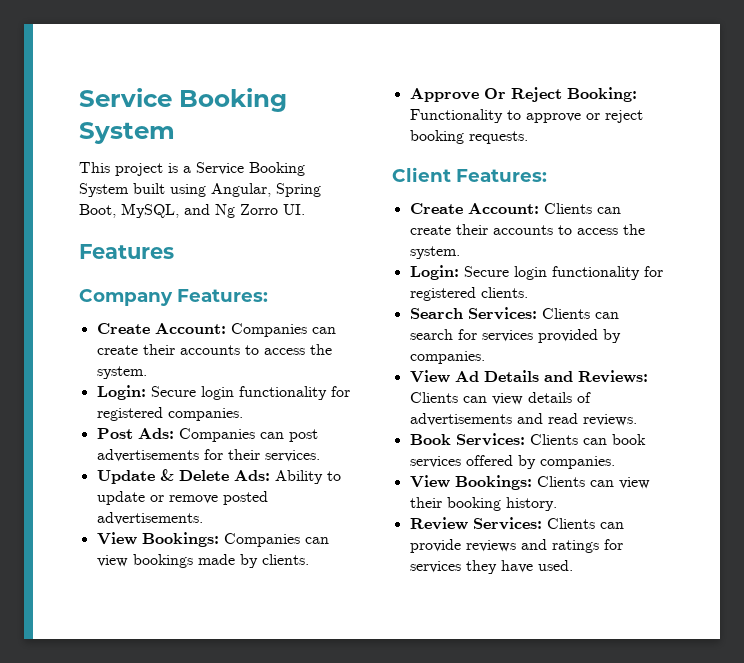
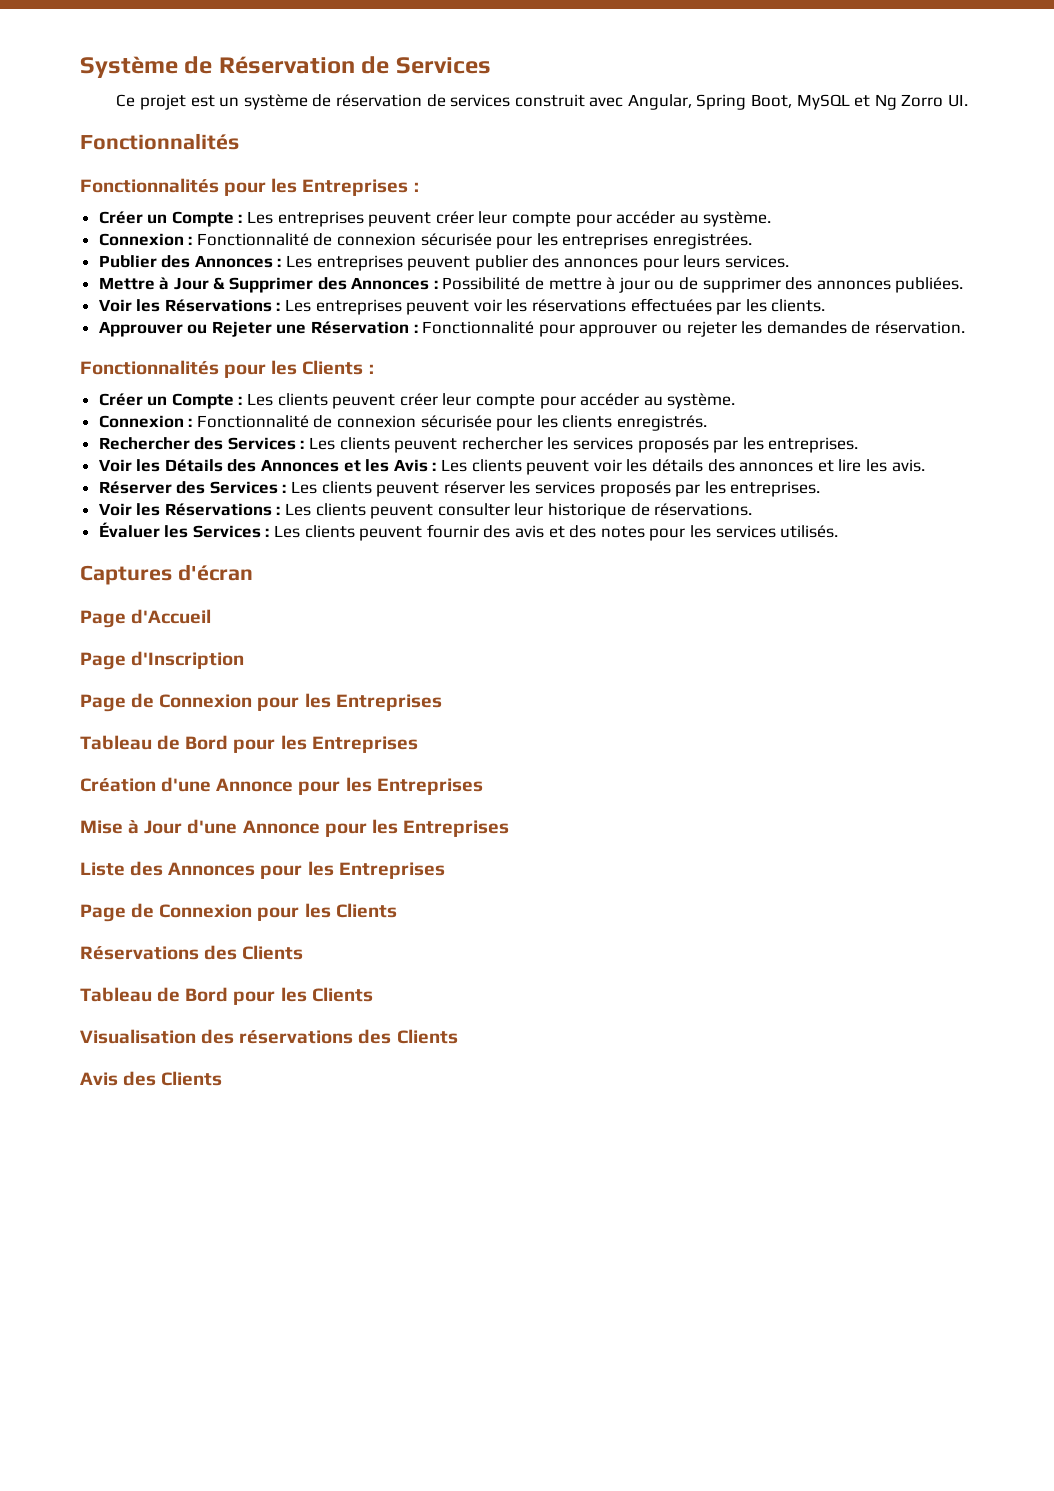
[79,88,287,112] [79,122,175,144] [79,162,305,176] [79,183,206,197] Service Booking System // This project is a Service Booking System built using -> [80,56,491,78] [116,94,624,110] Système de Réservation de Services // Ce projet est un système de réservation de services construit avec
[121,203,210,218] MySQL, and -> [796,94,871,110] MySQL et
[79,244,174,259] [79,289,268,306] [96,323,336,337] [96,344,332,355] [96,366,147,379] [96,385,350,400] [96,407,243,421] [96,428,318,442] [96,449,320,462] [96,469,341,484] [96,491,268,505] [96,512,203,525] [96,532,329,547] [96,554,309,568] [409,87,637,102] [409,109,643,123] [409,130,528,144] [392,167,547,182] [409,203,621,214] [409,224,645,235] [409,246,460,259] [409,265,663,280] [409,287,528,301] [409,307,619,320] [409,329,621,343] [409,351,485,364] [409,370,648,383] [409,392,591,405] [409,413,637,426] [409,433,646,446] [409,455,615,469] [409,475,650,490] [409,497,557,511] [409,517,624,530] [409,539,623,553] [409,560,573,574] Features // Company Features: // Create Account: Companies can create their accounts to access the system. // Login: Secure login functionality for registered companies. // Post Ads: Companies can post advertisements for their services. // Update & Delete Ads: Ability to update or remove posted advertisements. // View Bookings: Companies can view bookings made by clients. // Approve Or Reject Booking: Functionality to approve or reject booking requests. // Client Features: // Create Account: Clients can create their accounts to access the system. // Login: Secure login functionality for registered clients. // Search Services: Clients can search for services provided by companies. // View Ad Details and Reviews: Clients can view details of advertisements and read reviews. // Book Services: Clients can book services offered by companies. // View Bookings: Clients can view their booking history. // Review Services: Clients can provide reviews and ratings for services they have used. -> [80,133,239,150] [80,178,419,196] [98,211,772,227] [98,233,753,249] [98,255,789,271] [98,277,964,293] [98,298,826,315] [98,321,965,337] [80,360,374,378] [98,393,736,409] [98,415,708,431] [98,437,859,453] [98,459,925,475] [98,481,821,497] [98,503,753,519] [98,522,839,541] [80,564,253,585] [80,609,212,628] [80,651,245,670] [80,693,442,712] [80,735,418,753] [80,777,483,795] [80,819,509,837] [80,861,445,879] [80,903,397,922] [80,945,304,960] [80,987,373,1005] [80,1029,458,1044] [80,1071,223,1086] Fonctionnalités // Fonctionnalités pour les Entreprises : // Créer un Compte : Les entreprises peuvent créer leur compte pour accéder au système. // Connexion : Fonctionnalité de connexion sécurisée pour les entreprises enregistrées. // Publier des Annonces : Les entreprises peuvent publier des annonces pour leurs services. // Mettre à Jour & Supprimer des Annonces : Possibilité de mettre à jour ou de supprimer des annonces publiées. // Voir les Réservations : Les entreprises peuvent voir les réservations effectuées par les clients. // Approuver ou Rejeter une Réservation : Fonctionnalité pour approuver ou rejeter les demandes de réservation. // Fonctionnalités pour les Clients : // Créer un Compte : Les clients peuvent créer leur compte pour accéder au système. // Connexion : Fonctionnalité de connexion sécurisée pour les clients enregistrés. // Rechercher des Services : Les clients peuvent rechercher les services proposés par les entreprises. // Voir les Détails des Annonces et les Avis : Les clients peuvent voir les détails des annonces et lire les avis. // Réserver des Services : Les clients peuvent réserver les services proposés par les entreprises. // Voir les Réservations : Les clients peuvent consulter leur historique de réservations. // Évaluer les Services : Les clients peuvent fournir des avis et des notes pour les services utilisés. // Captures d'écran // Page d'Accueil // Page d'Inscription // Page de Connexion pour les Entreprises // Tableau de Bord pour les Entreprises // Création d'une Annonce pour les Entreprises // Mise à Jour d'une Annonce pour les Entreprises // Liste des Annonces pour les Entreprises // Page de Connexion pour les Clients // Réservations des Clients // Tableau de Bord pour les Clients // Visualisation des réservations des Clients // Avis des Clients

